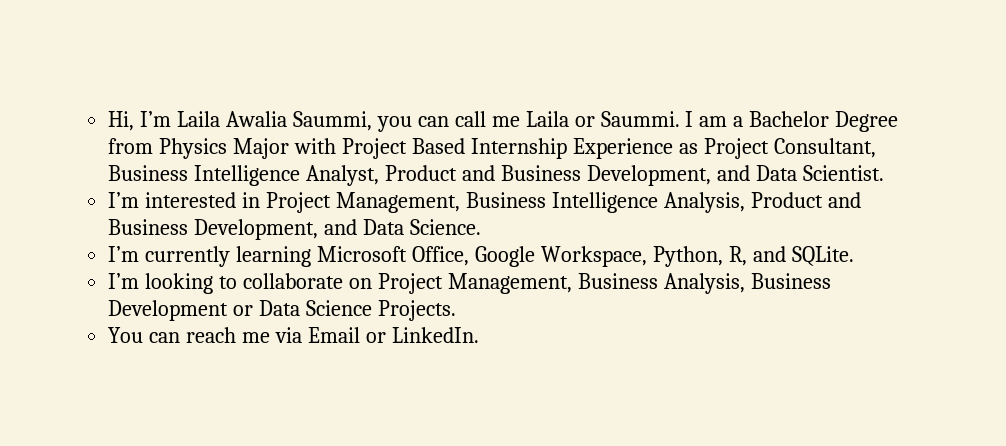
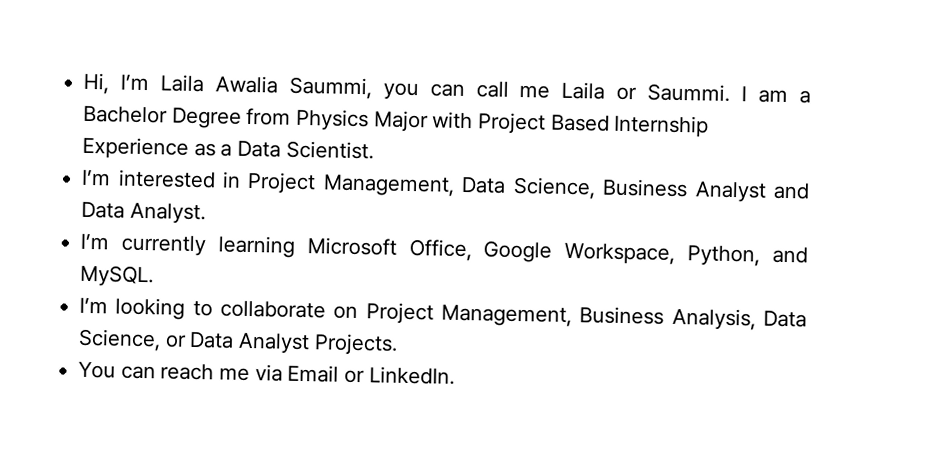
[703,138,876,159] [108,165,750,186] Project Consultant, Business Intelligence Analyst, Product and Business Development, and -> [220,143,233,157] a
[465,192,861,213] [108,219,481,240] Business Intelligence Analysis, Product and Business Development, and Data Science. -> [461,176,810,203] [81,201,206,225] Data Science, Business Analyst and Data Analyst.
[728,246,854,266] R, and SQLite. -> [772,246,808,264] [80,264,155,288] and MySQL.
[750,273,831,289] [108,300,229,321] Business Development -> [762,310,807,328] [78,328,162,352] Data Science,
[306,300,373,316] Science -> [238,332,311,355] Analyst

